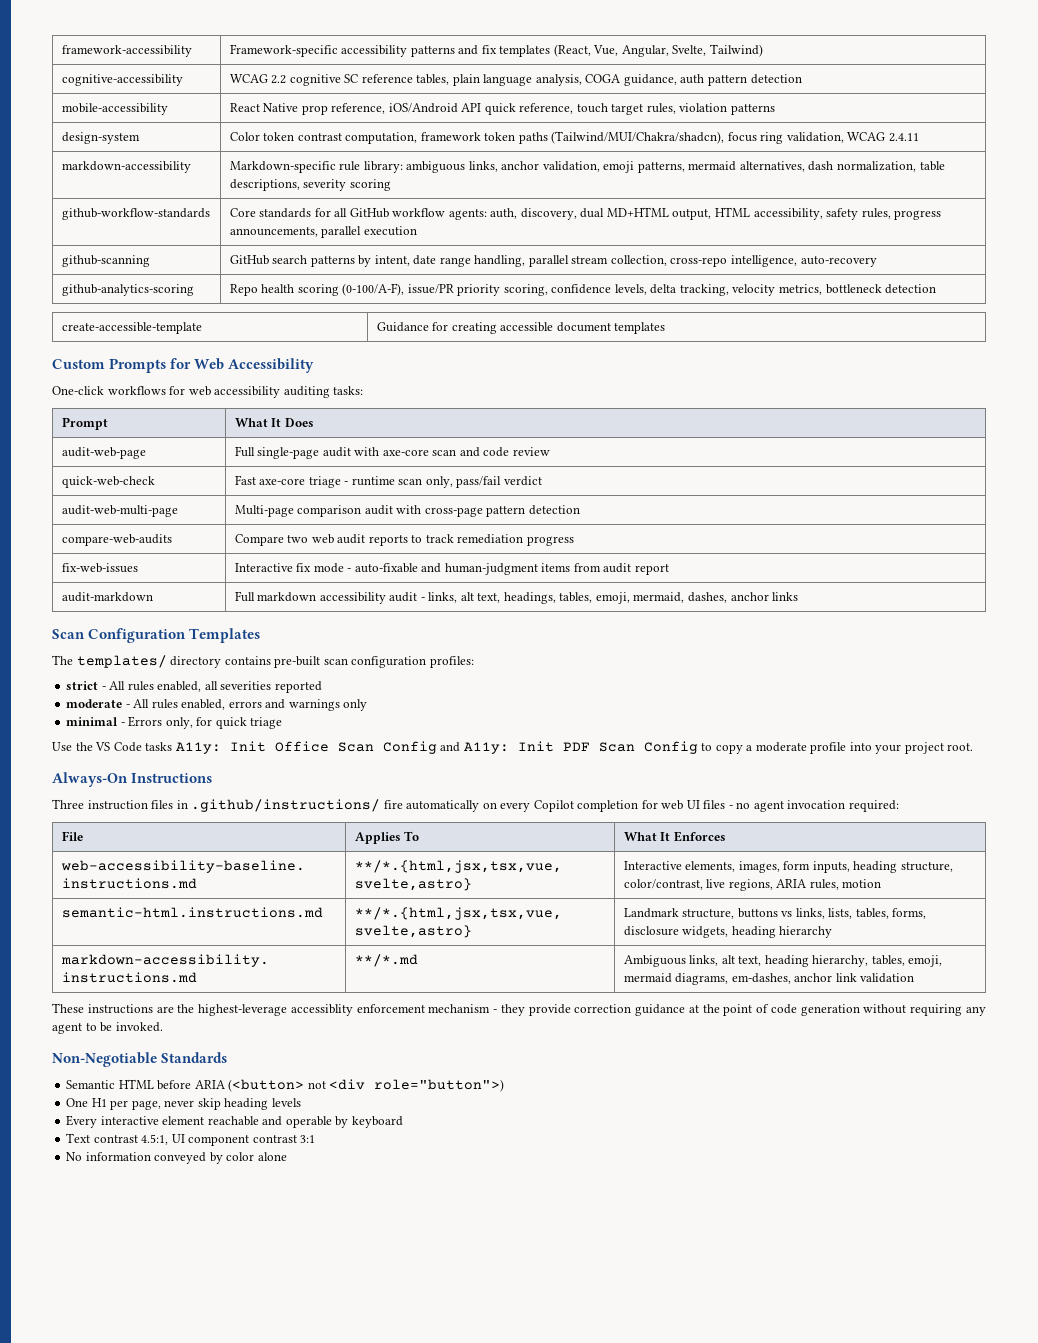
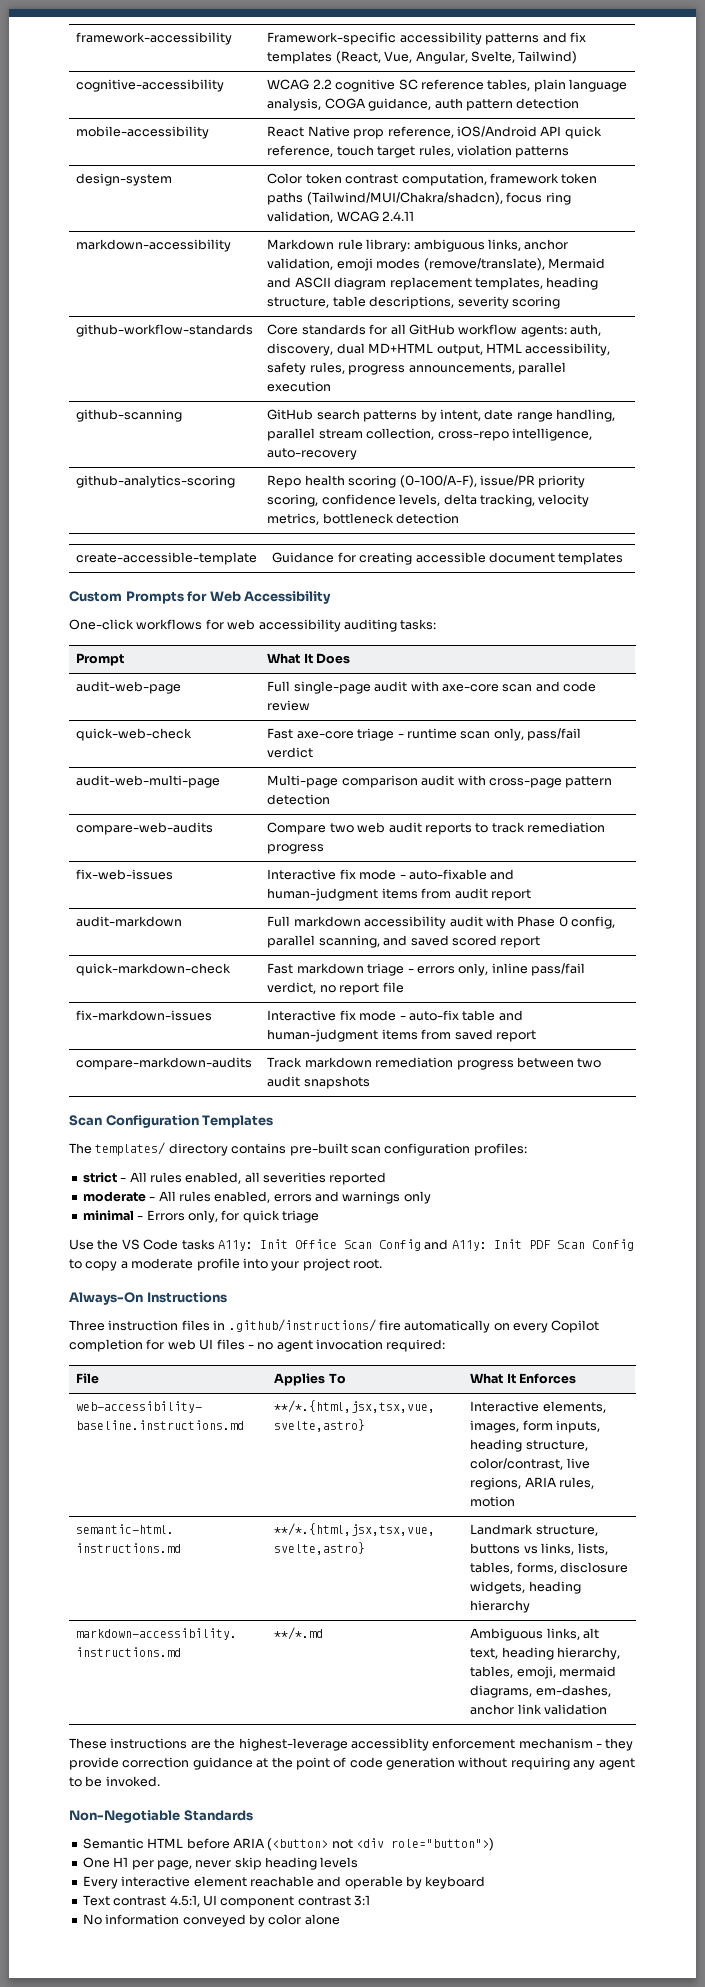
[229,161,336,173] Markdown-specific -> [267,239,335,250] Markdown
[637,161,916,173] patterns, mermaid alternatives, dash normalization, -> [376,258,605,271] [267,277,599,290] [267,297,330,308] modes (remove/translate), Mermaid and ASCII diagram replacement templates, heading structure,
[420,592,799,604] - links, alt text, headings, tables, emoji, mermaid, dashes, anchor links -> [485,916,616,929] [267,935,541,948] [76,963,232,976] [267,963,586,976] [267,982,404,995] [76,1010,213,1021] [267,1010,523,1021] [267,1029,536,1042] [76,1057,253,1070] [267,1057,602,1070] [267,1076,370,1089] with Phase 0 config, parallel scanning, and saved scored report // quick-markdown-check | Fast markdown triage - errors only, inline pass/fail verdict, no report file // fix-markdown-issues | Interactive fix mode - auto-fix table and human-judgment items from saved report // compare-markdown-audits | Track markdown remediation progress between two audit snapshots

